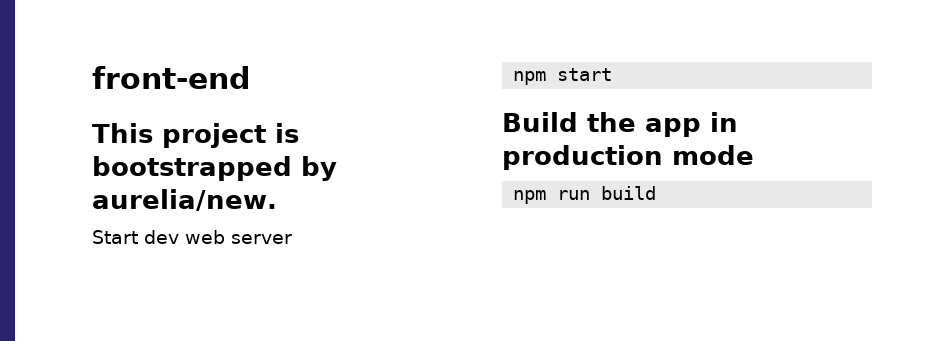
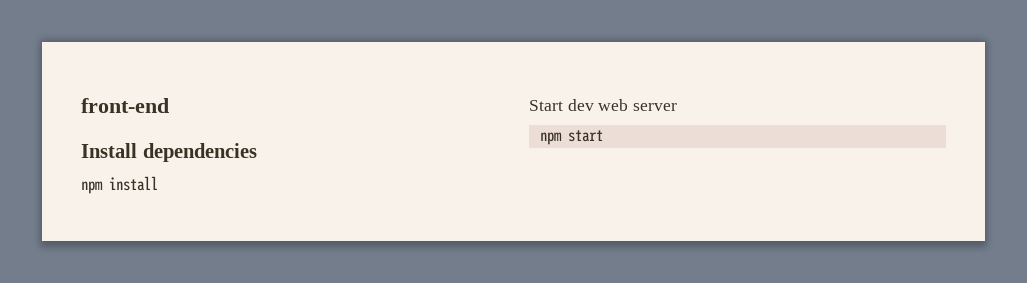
[92,123,299,148] [92,156,337,181] [92,189,277,211] This project is bootstrapped by aurelia/new. -> [81,143,257,162] [81,176,158,194] Install dependencies // npm install
[502,112,738,137] [502,145,754,170] [513,186,657,204] // Build the app in production mode // npm run build -> (603, 136) none

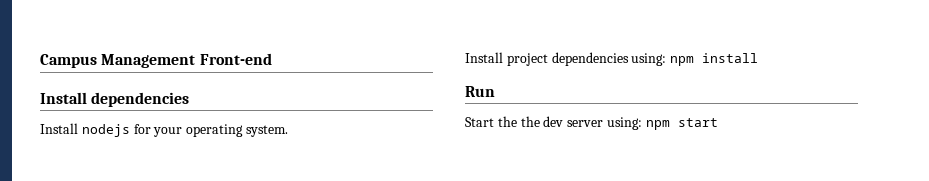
[81,98,169,113] front-end -> [40,53,272,68] Campus Management Front-end
(257, 152) none -> [40,123,288,137] [465,52,667,66] Install nodejs for your operating system. // Install project dependencies using:
(158, 183) none -> [465,86,495,97] // Run
[567,99,629,111] dev web -> [497,116,564,127] the the dev
(678, 107) // -> [606,117,642,130] using:

